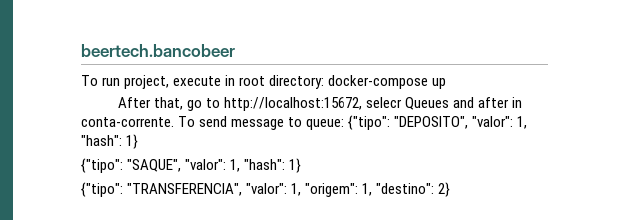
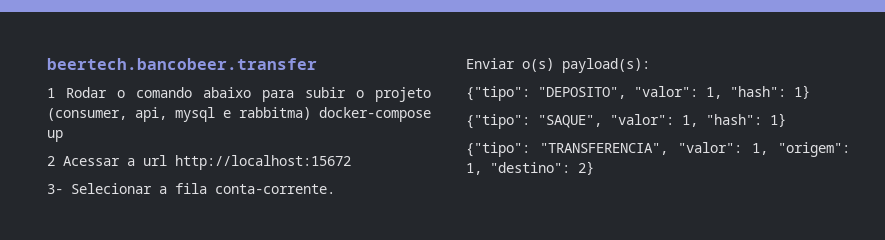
[81,44,235,57] [81,75,447,89] [117,97,523,111] [81,116,345,130] beertech.bancobeer // To run project, execute in root directory: docker-compose up // After that, go to http://localhost:15672, selecr Queues and after in conta-corrente. To send message to queue: -> [47,58,317,70] [47,87,431,102] [47,107,431,122] [47,130,63,142] [47,155,351,170] [47,183,335,194] [466,58,650,73] beertech.bancobeer.transfer // 1 Rodar o comando abaixo para subir o projeto (consumer, api, mysql e rabbitma) docker-compose up // 2 Acessar a url http://localhost:15672 // 3- Selecionar a fila conta-corrente. // Enviar o(s) payload(s): //

